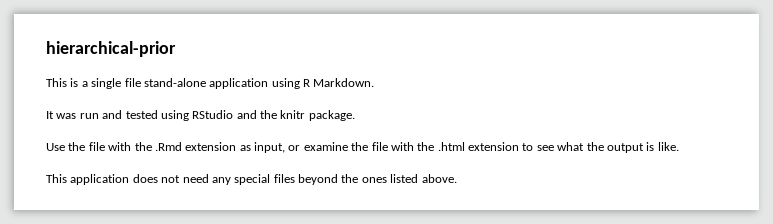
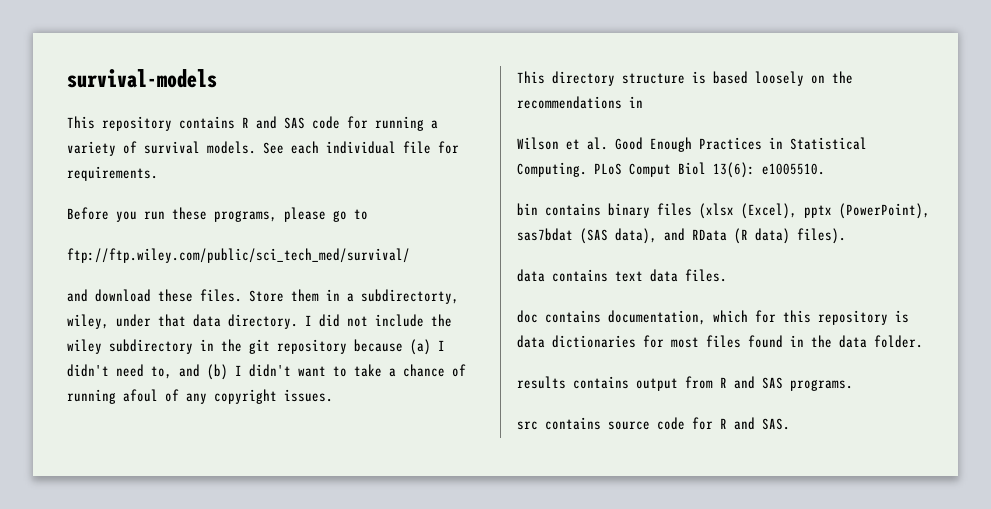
[46,41,176,57] [46,78,375,89] [46,110,355,121] [46,142,679,153] [46,174,457,185] hierarchical-prior // This is a single file stand-alone application using R Markdown. // It was run and tested using RStudio and the knitr package. // Use the file with the .Rmd extension as input, or examine the file with the .html extension to see what the output is like. // This application does not need any special files beyond the ones listed above. -> [67,69,217,88] [67,116,438,131] [67,141,459,156] [67,166,158,181] [67,207,368,222] [67,248,410,263] [67,289,459,304] [67,314,452,329] [67,339,445,355] [67,364,466,380] [67,389,333,404] [517,71,853,86] [517,96,643,109] [517,137,867,152] [517,162,825,178] [517,203,930,219] [517,228,846,244] [517,269,727,282] [517,310,909,325] [517,335,923,348] [517,376,853,391] [517,417,790,430] survival-models // This repository contains R and SAS code for running a variety of survival models. See each individual file for requirements. // Before you run these programs, please go to // ftp://ftp.wiley.com/public/sci_tech_med/survival/ // and download these files. Store them in a subdirectorty, wiley, under that data directory. I did not include the wiley subdirectory in the git repository because (a) I didn't need to, and (b) I didn't want to take a chance of running afoul of any copyright issues. // This directory structure is based loosely on the recommendations in // Wilson et al. Good Enough Practices in Statistical Computing. PLoS Comput Biol 13(6): e1005510. // bin contains binary files (xlsx (Excel), pptx (PowerPoint), sas7bdat (SAS data), and RData (R data) files). // data contains text data files. // doc contains documentation, which for this repository is data dictionaries for most files found in the data folder. // results contains output from R and SAS programs. // src contains source code for R and SAS.

